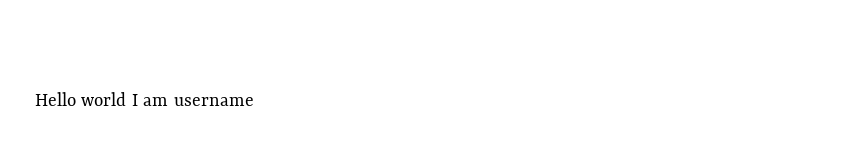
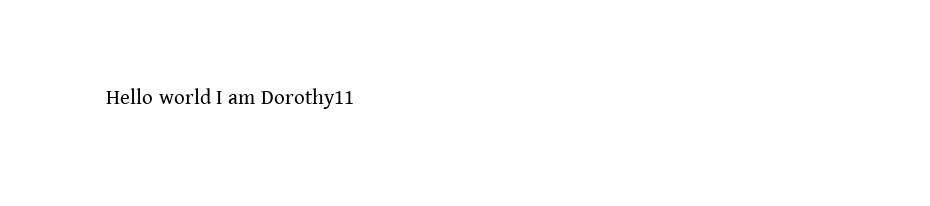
[173,97,254,106] username -> [260,88,354,109] Dorothy11

